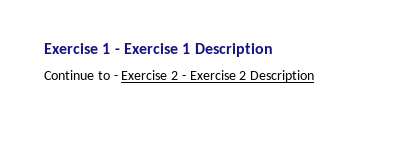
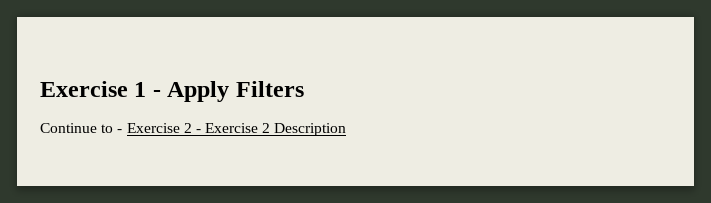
[123,43,273,57] Exercise 1 Description -> [167,81,304,102] Apply Filters

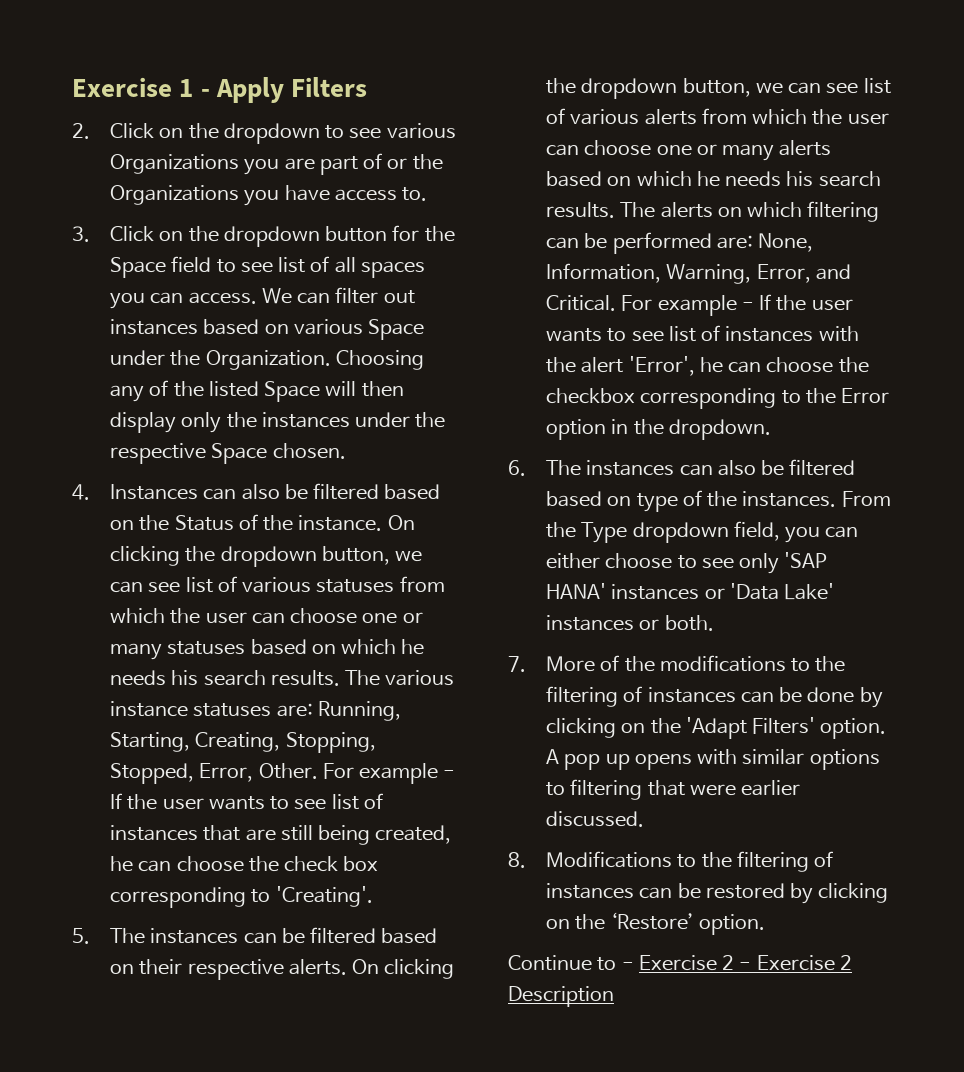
(304, 89) none -> [72,123,456,144] [110,153,443,175] [110,185,428,206] [72,225,455,247] [110,256,425,278] [110,287,415,309] [110,319,425,340] [110,350,424,370] [110,380,404,402] [110,412,446,433] [110,443,346,464] [72,483,441,500] [110,514,415,531] [110,546,423,567] [110,576,445,593] [110,608,423,624] [110,639,425,660] [110,670,455,686] [110,701,401,721] [110,732,376,753] [110,763,456,784] [110,793,383,810] [110,825,452,845] [110,856,379,872] [110,886,373,908] [72,927,438,944] [110,959,455,980] [546,78,891,99] [546,108,889,125] [546,140,832,161] [546,171,881,187] [546,201,880,222] [546,232,814,254] [546,263,851,284] [546,294,853,316] [546,325,859,342] [546,356,869,376] [546,388,890,409] [546,419,771,440] [508,459,856,476] [546,490,891,512] [546,521,859,543] [546,552,828,574] [546,583,835,600] [546,615,714,631] [508,655,846,672] [546,686,883,708] [546,717,887,739] [546,749,880,770] [546,779,801,800] [546,811,645,827] [508,851,834,872] [546,883,889,904] [546,912,765,935] // 2. Click on the dropdown to see various Organizations you are part of or the Organizations you have access to. // 3. Click on the dropdown button for the Space field to see list of all spaces you can access. We can filter out instances based on various Space under the Organization. Choosing any of the listed Space will then display only the instances under the respective Space chosen. // 4. Instances can also be filtered based on the Status of the instance. On clicking the dropdown button, we can see list of various statuses from which the user can choose one or many statuses based on which he needs his search results. The various instance statuses are: Running, Starting, Creating, Stopping, Stopped, Error, Other. For example - If the user wants to see list of instances that are still being created, he can choose the check box corresponding to 'Creating'. // 5. The instances can be filtered based on their respective alerts. On clicking the dropdown button, we can see list of various alerts from which the user can choose one or many alerts based on which he needs his search results. The alerts on which filtering can be performed are: None, Information, Warning, Error, and Critical. For example - If the user wants to see list of instances with the alert 'Error', he can choose the checkbox corresponding to the Error option in the dropdown. // 6. The instances can also be filtered based on type of the instances. From the Type dropdown field, you can either choose to see only 'SAP HANA' instances or 'Data Lake' instances or both. // 7. More of the modifications to the filtering of instances can be done by clicking on the 'Adapt Filters' option. A pop up opens with similar options to filtering that were earlier discussed. // 8. Modifications to the filtering of instances can be restored by clicking on the ‘Restore’ option.

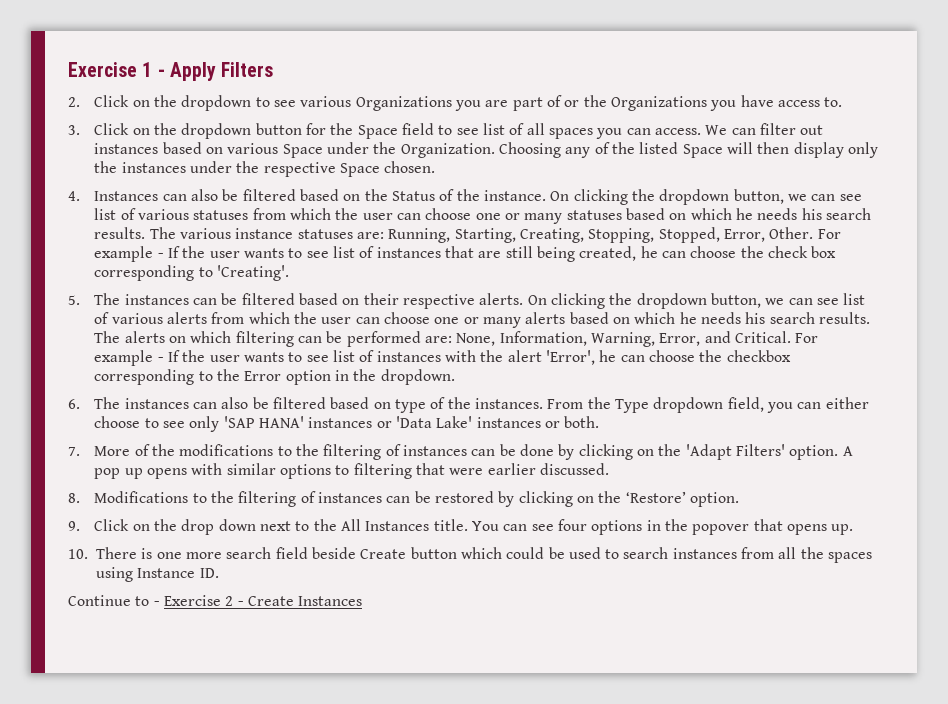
(765, 924) none -> [68,519,854,535] [68,547,873,563] [96,567,219,582] // 9. Click on the drop down next to the All Instances title. You can see four options in the popover that opens up. // 10. There is one more search field beside Create button which could be used to search instances from all the spaces using Instance ID.
[756,955,852,971] [508,986,614,1007] Exercise 2 Description -> [247,596,363,606] Create Instances

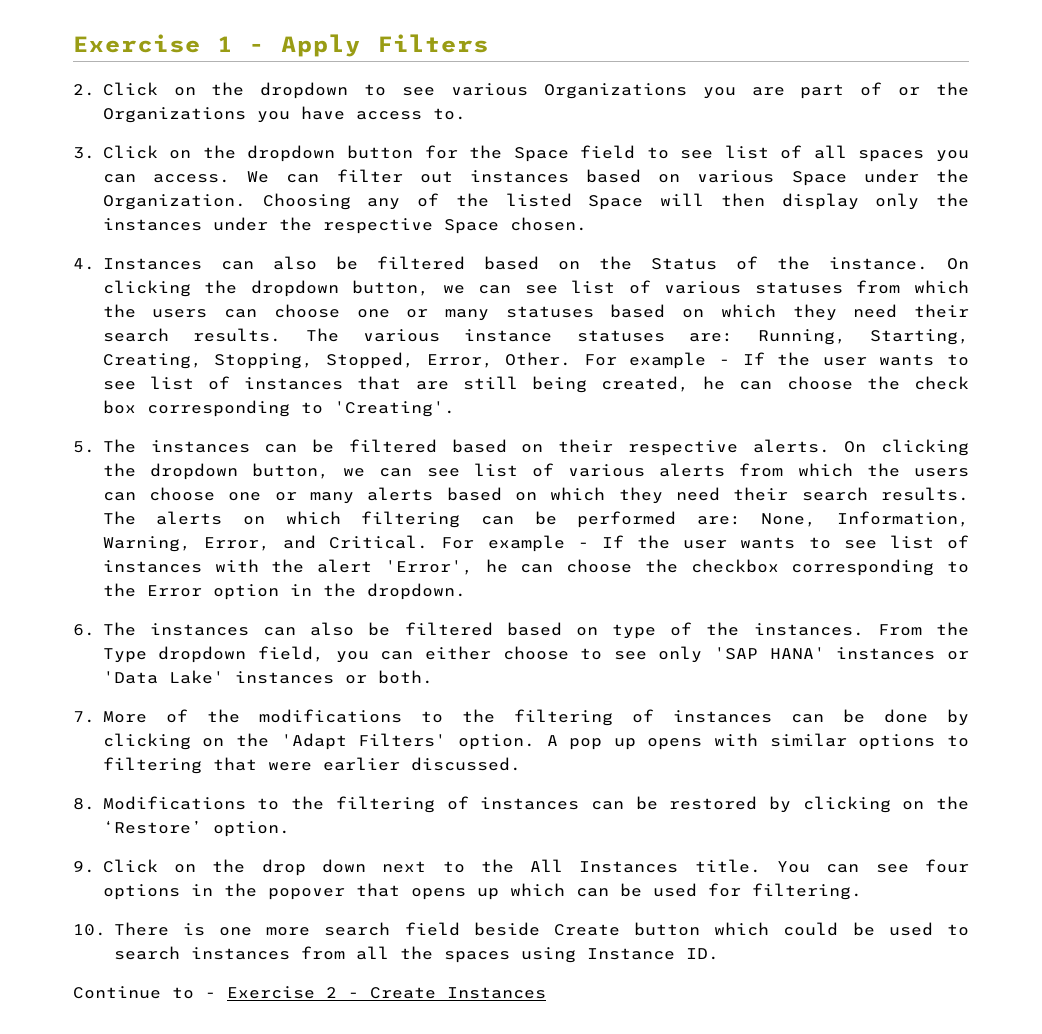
[362,213,393,220] user -> [152,309,208,318] users
[735,208,822,220] he needs his -> [792,304,969,321] they need their
[321,317,352,324] user -> [913,468,969,477] users
[679,312,766,324] he needs his -> [618,487,789,504] they need their
[831,524,854,535] up. -> [476,883,862,900] up which can be used for filtering.

